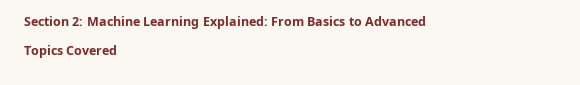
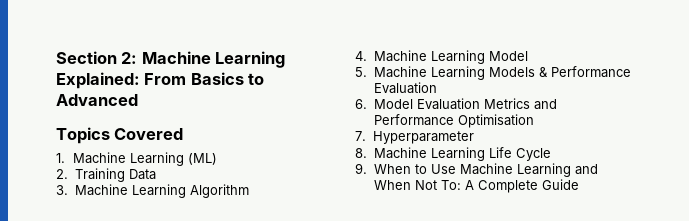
(118, 50) none -> [56,152,218,166] [56,168,156,182] [56,184,249,198] [355,50,528,64] [355,66,631,80] [373,82,437,94] [355,98,557,110] [373,114,534,128] [355,131,474,144] [355,147,551,161] [355,163,598,177] [373,179,579,193] // 1. Machine Learning (ML) // 2. Training Data // 3. Machine Learning Algorithm // 4. Machine Learning Model // 5. Machine Learning Models & Performance Evaluation // 6. Model Evaluation Metrics and Performance Optimisation // 7. Hyperparameter // 8. Machine Learning Life Cycle // 9. When to Use Machine Learning and When Not To: A Complete Guide

